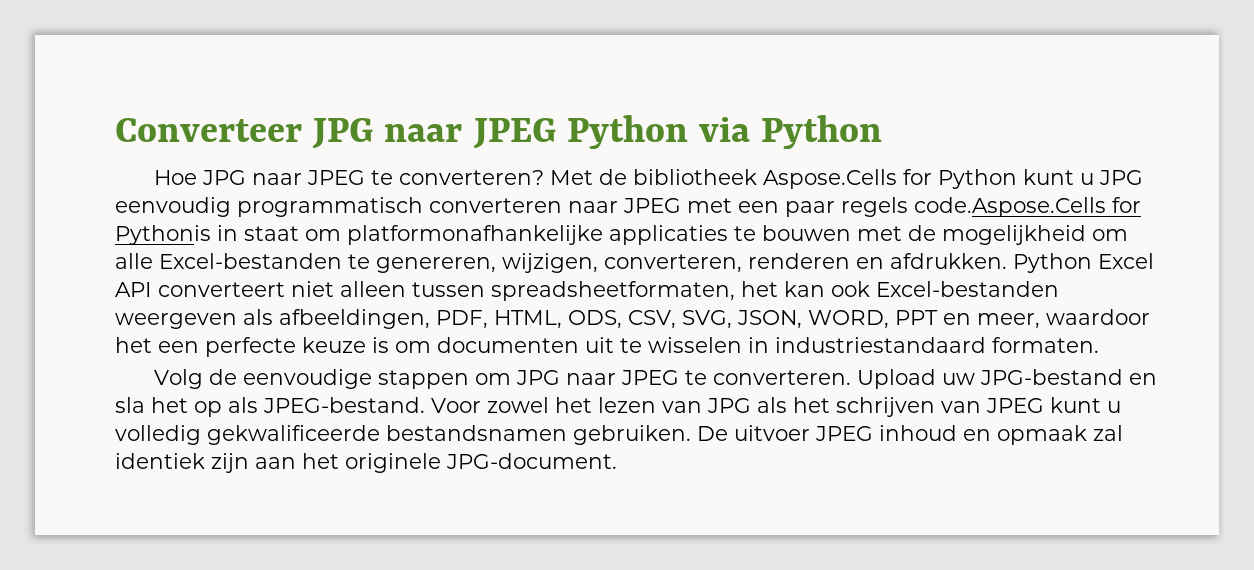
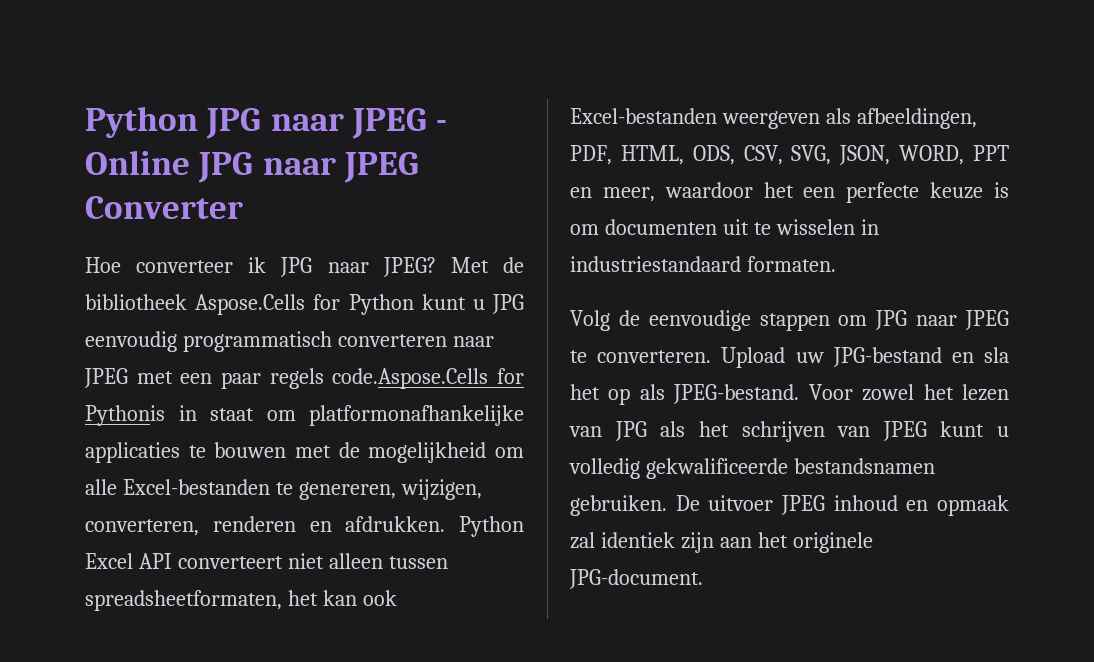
[115,115,883,149] [154,170,545,185] Converteer JPG naar JPEG Python via Python // Hoe JPG naar JPEG te converteren? -> [85,106,448,139] [85,150,419,183] [85,196,243,219] [85,257,436,277] Python JPG naar JPEG - Online JPG naar JPEG Converter // Hoe converteer ik JPG naar JPEG?

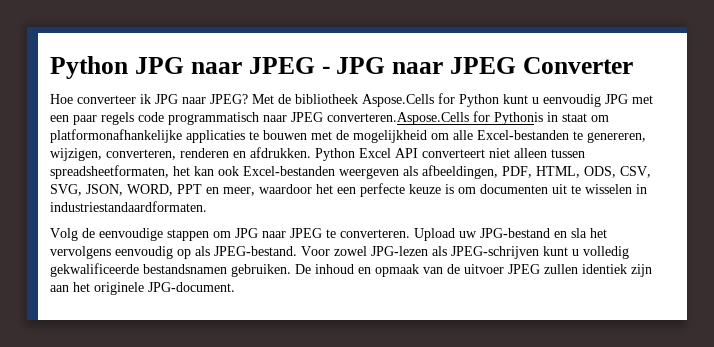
[85,150,190,175] Online -> (330, 70) none
[492,294,524,314] [85,331,494,352] [84,368,489,389] JPG eenvoudig programmatisch converteren naar JPEG met een paar regels code.Aspose.Cells -> [543,94,653,107] [50,112,469,125] eenvoudig JPG met een paar regels code programmatisch naar JPEG converteren.Aspose.Cells
[570,256,836,272] industriestandaard formaten. -> [50,201,207,212] industriestandaardformaten.
(600, 392) none -> [50,246,173,259] vervolgens eenvoudig
[923,384,1009,401] [569,421,927,442] het lezen van JPG als het schrijven van JPEG -> [371,246,539,259] JPG-lezen als JPEG-schrijven
[708,495,825,515] uitvoer JPEG -> (311, 269) none
[570,532,595,549] zal -> [423,264,578,274] van de uitvoer JPEG zullen

